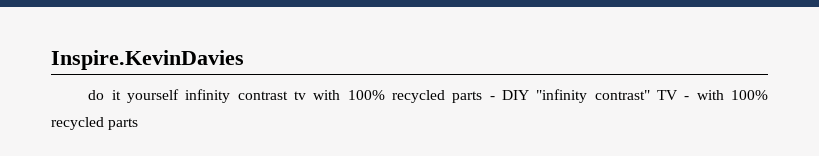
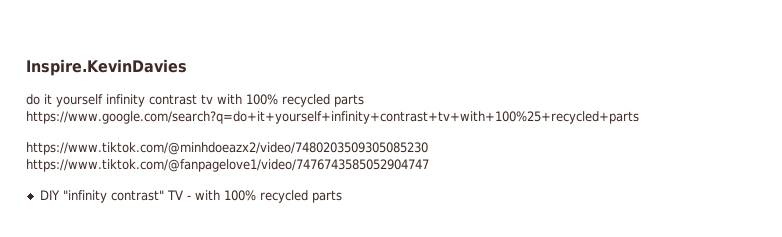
[489,96,495,100] - -> [26,111,639,124] [26,142,428,155] [26,159,429,172] https://www.google.com/search?q=do+it+yourself+infinity+contrast+tv+with+100%25+recycled+parts // https://www.tiktok.com/@minhdoeazx2/video/7480203509305085230 https://www.tiktok.com/@fanpagelove1/video/7476743585052904747 //

